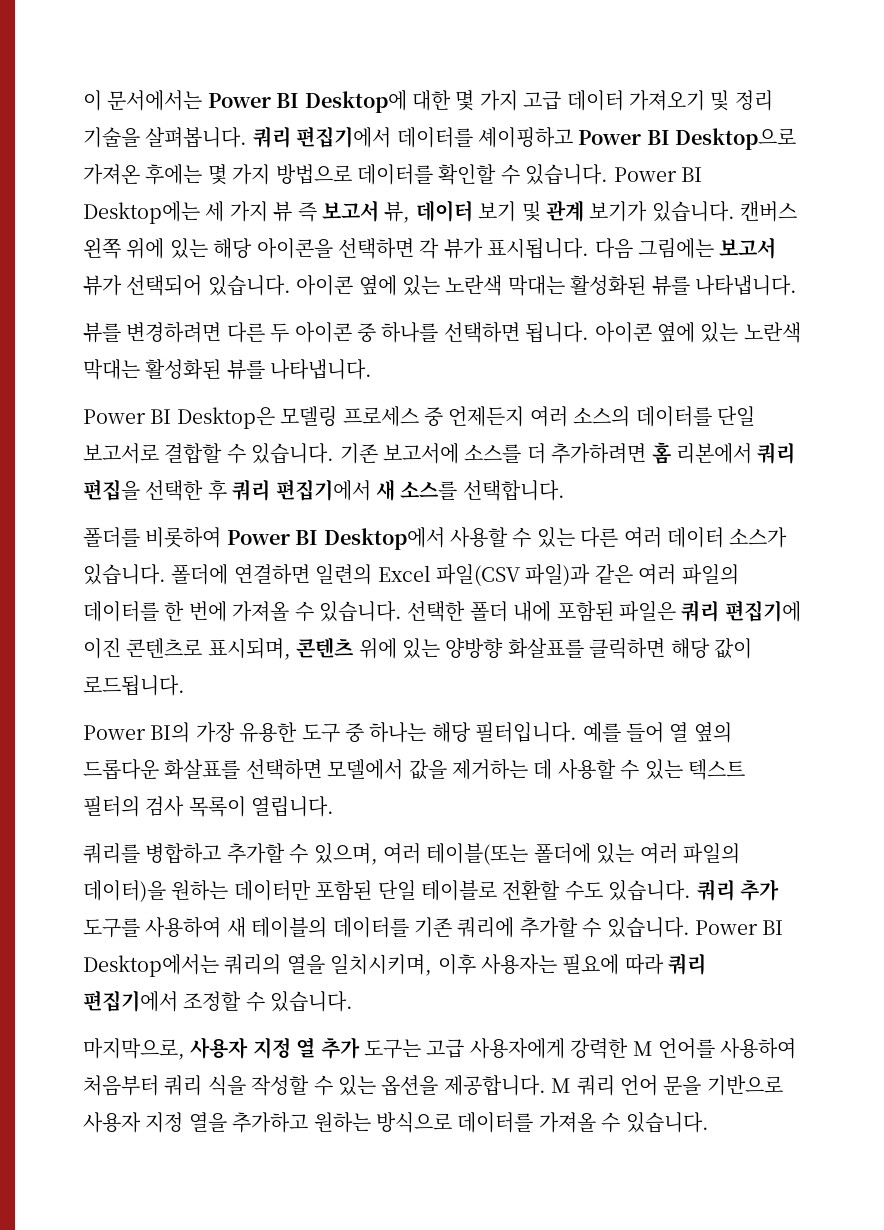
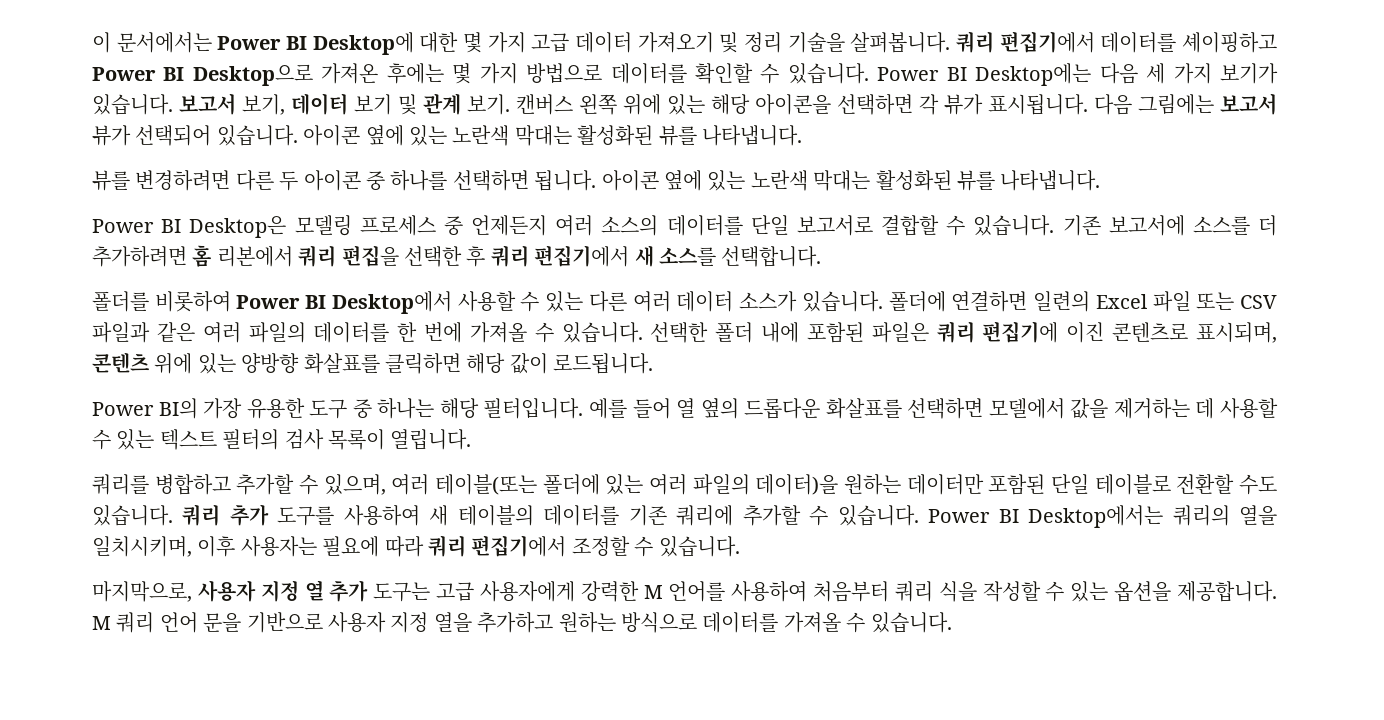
(200, 212) none -> [1099,63,1138,84] 다음
[273,200,411,223] 뷰 즉 보고서 뷰, -> [1219,63,1278,84] [92,93,285,115] 보기가 있습니다. 보고서 보기,
[589,201,735,222] 보기가 있습니다. -> [467,94,510,115] 보기.
[436,564,591,586] 파일(CSV 파일)과 -> [1152,291,1277,312] [92,322,150,343] 파일 또는 CSV 파일과

